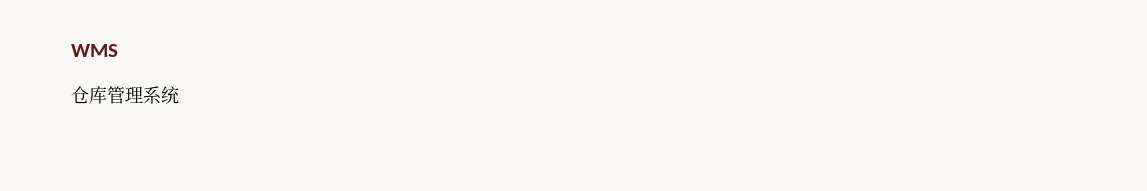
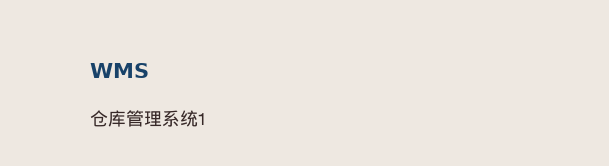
(179, 95) none -> [198,113,205,125] 1

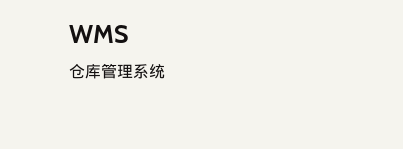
[198,113,205,125] 1 -> (165, 71) none

